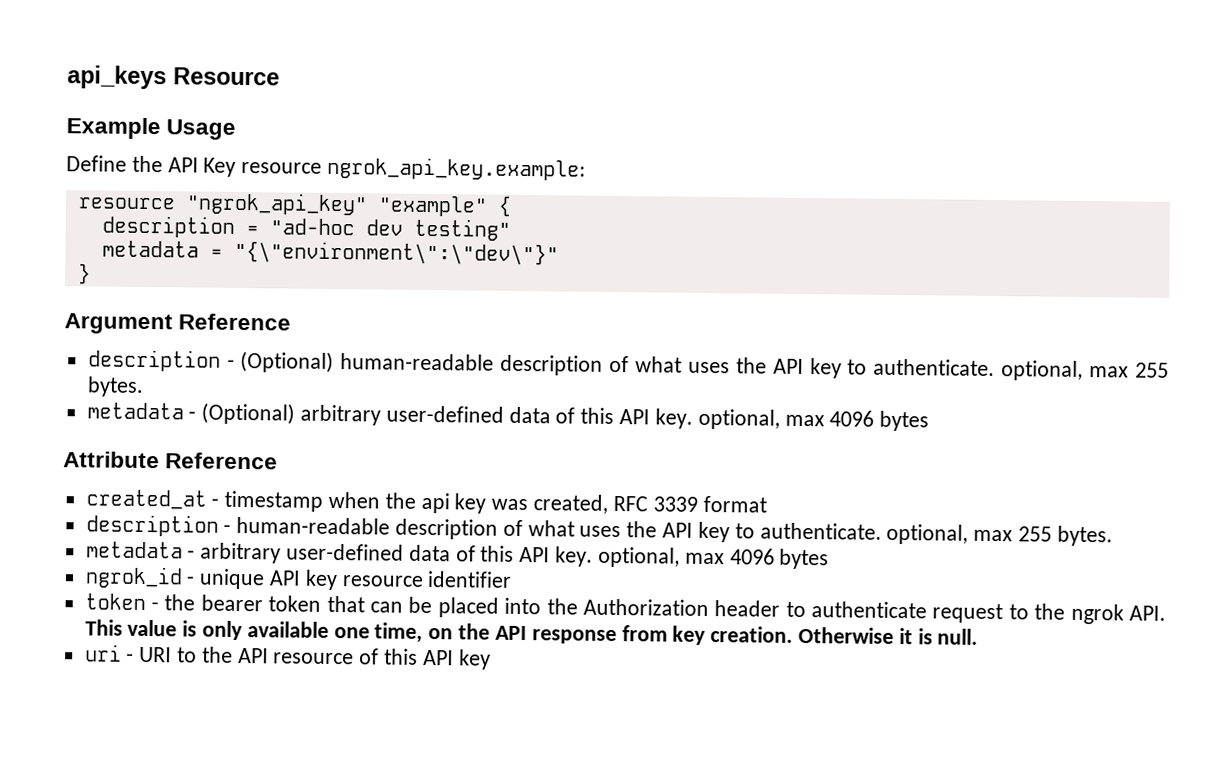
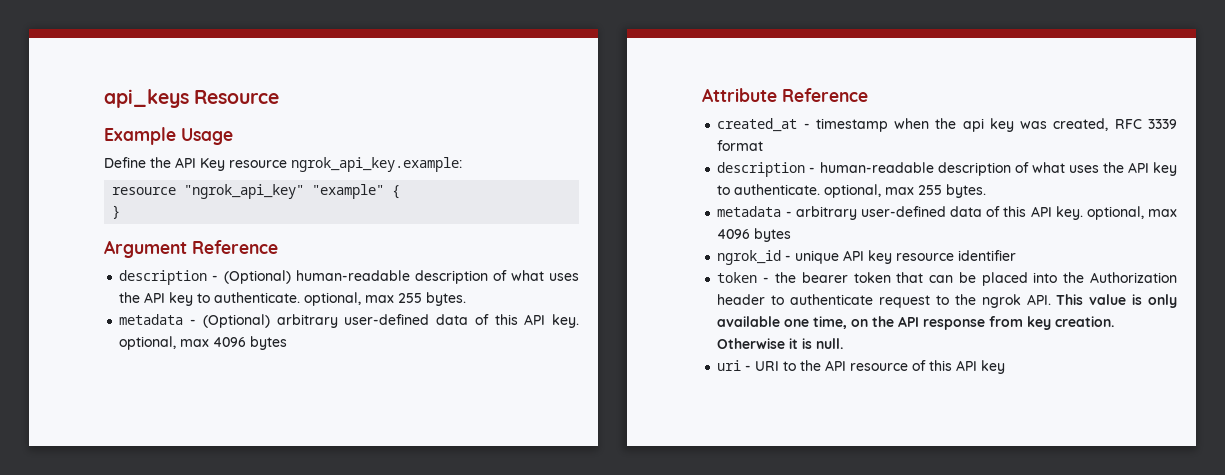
[101,215,511,241] [101,240,559,266] // description = "ad-hoc dev testing" // metadata = "{\"environment\":\"dev\"}" -> (401, 192) none

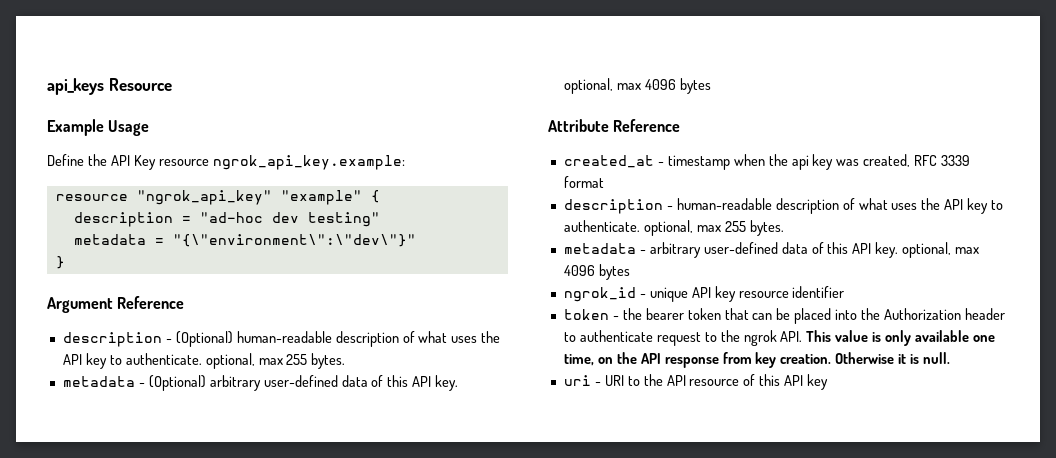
(401, 192) none -> [73,212,380,227] [73,234,416,247] // description = "ad-hoc dev testing" // metadata = "{\"environment\":\"dev\"}"

